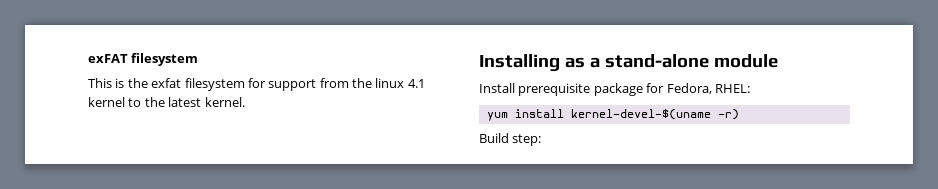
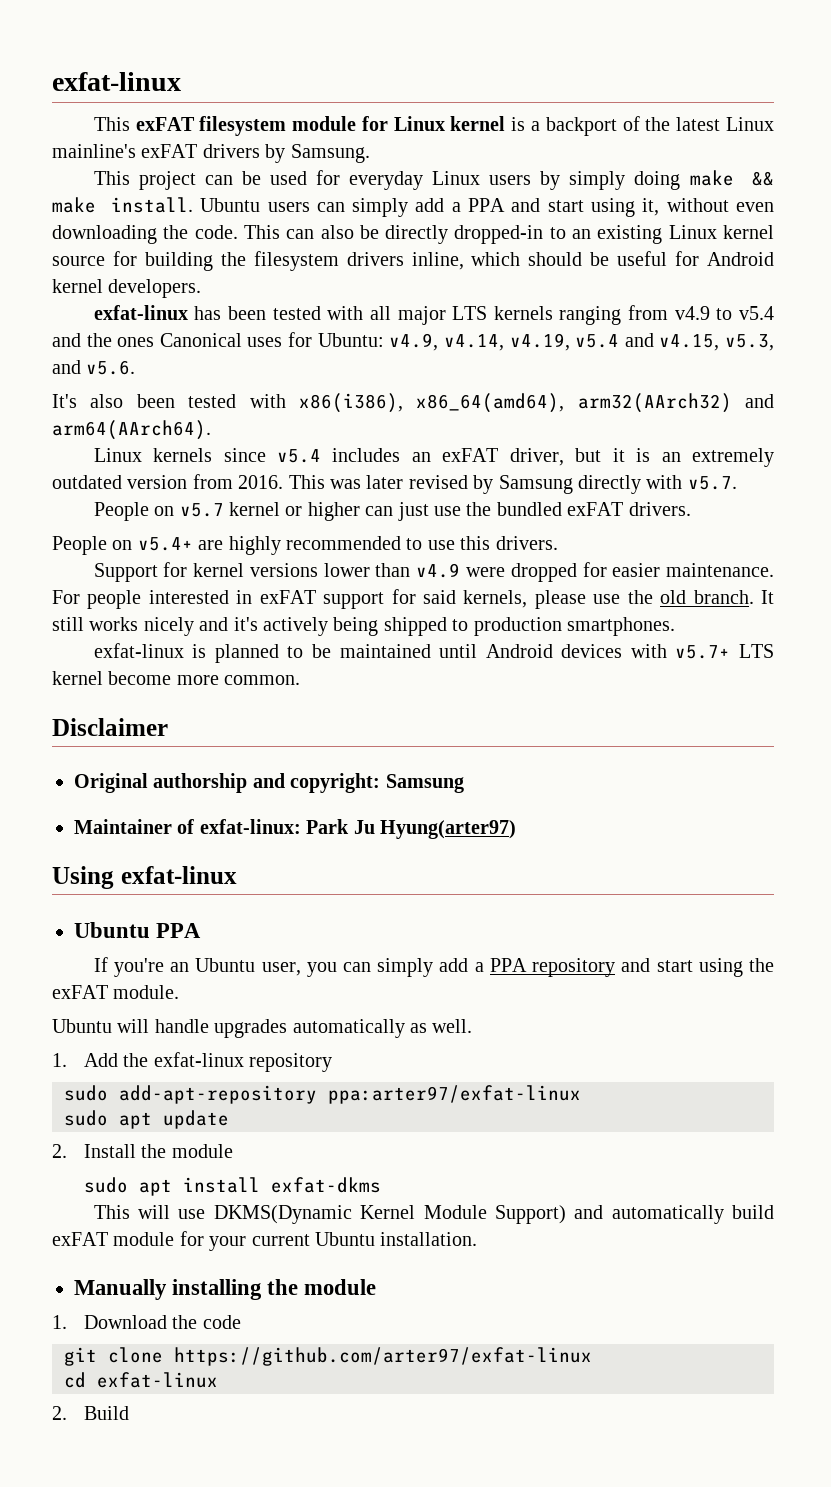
(88, 58) none -> [52,72,181,91] [93,117,130,131] exfat-linux // This
[88,78,425,91] [88,97,245,107] [479,54,778,72] [479,83,750,96] [486,109,739,121] [479,133,542,146] // This is the exfat filesystem for support from the linux 4.1 kernel to the latest kernel. // Installing as a stand-alone module // Install prerequisite package for Fedora, RHEL: // yum install kernel-devel-$(uname -r) // Build step: -> [292,116,774,136] [52,144,370,163] [93,170,775,190] [52,197,775,217] [52,225,774,244] [52,251,774,271] [52,279,202,298] [93,305,774,325] [52,332,774,351] [52,360,136,375] [52,393,774,413] [52,420,211,440] [93,448,774,467] [52,474,737,494] [93,502,691,521] [52,536,558,555] [93,562,774,582] [52,589,775,609] [52,617,675,636] [93,643,775,663] [52,671,301,685] [52,718,168,736] [74,773,464,793] [74,819,516,839] [52,866,237,889] [74,922,202,938] [93,957,774,977] [52,985,180,999] [52,1019,473,1038] [52,1052,333,1072] [64,1085,581,1104] [64,1110,229,1129] [52,1144,233,1158] [84,1177,382,1196] [93,1205,774,1224] [52,1231,478,1251] [74,1279,377,1300] [52,1315,241,1329] [64,1347,592,1366] [64,1372,218,1388] [52,1406,130,1420] module for Linux kernel is a backport of the latest Linux mainline's exFAT drivers by Samsung. // This project can be used for everyday Linux users by simply doing make && make install. Ubuntu users can simply add a PPA and start using it, without even downloading the code. This can also be directly dropped-in to an existing Linux kernel source for building the filesystem drivers inline, which should be useful for Android kernel developers. // exfat-linux has been tested with all major LTS kernels ranging from v4.9 to v5.4 and the ones Canonical uses for Ubuntu: v4.9, v4.14, v4.19, v5.4 and v4.15, v5.3, and v5.6. // It's also been tested with x86(i386), x86_64(amd64), arm32(AArch32) and arm64(AArch64). // Linux kernels since v5.4 includes an exFAT driver, but it is an extremely outdated version from 2016. This was later revised by Samsung directly with v5.7. // People on v5.7 kernel or higher can just use the bundled exFAT drivers. // People on v5.4+ are highly recommended to use this drivers. // Support for kernel versions lower than v4.9 were dropped for easier maintenance. For people interested in exFAT support for said kernels, please use the old branch. It still works nicely and it's actively being shipped to production smartphones. // exfat-linux is planned to be maintained until Android devices with v5.7+ LTS kernel become more common. // Disclaimer // Original authorship and copyright: Samsung // Maintainer of exfat-linux: Park Ju Hyung(arter97) // Using exfat-linux // Ubuntu PPA // If you're an Ubuntu user, you can simply add a PPA repository and start using the exFAT module. // Ubuntu will handle upgrades automatically as well. // 1. Add the exfat-linux repository // sudo add-apt-repository ppa:arter97/exfat-linux // sudo apt update // 2. Install the module // sudo apt install exfat-dkms // This will use DKMS(Dynamic Kernel Module Support) and automatically build exFAT module for your current Ubuntu installation. // Manually installing the module // 1. Download the code // git clone https://github.com/arter97/exfat-linux // cd exfat-linux // 2. Build

